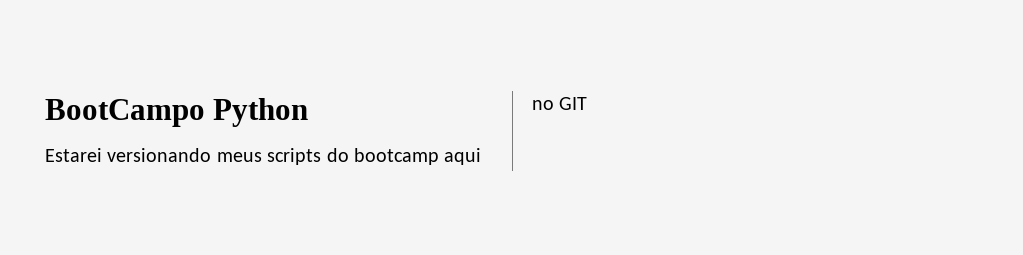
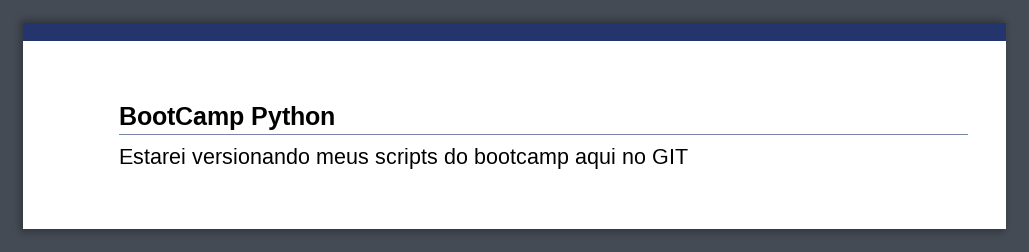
[45,99,205,127] BootCampo -> [119,107,244,130] BootCamp

